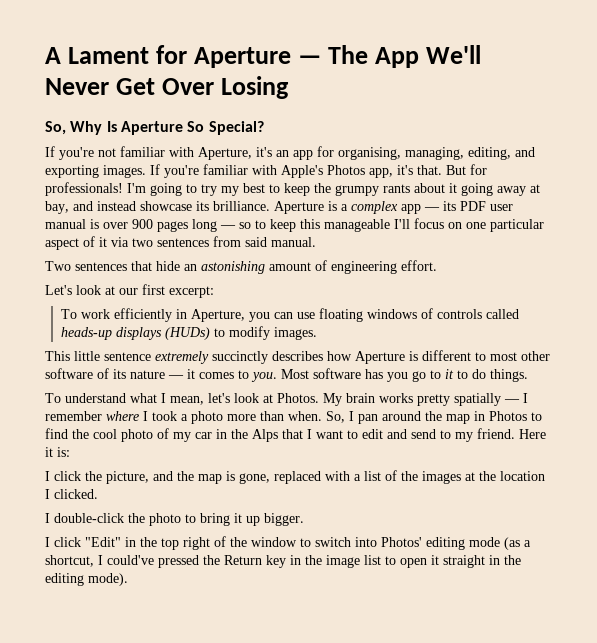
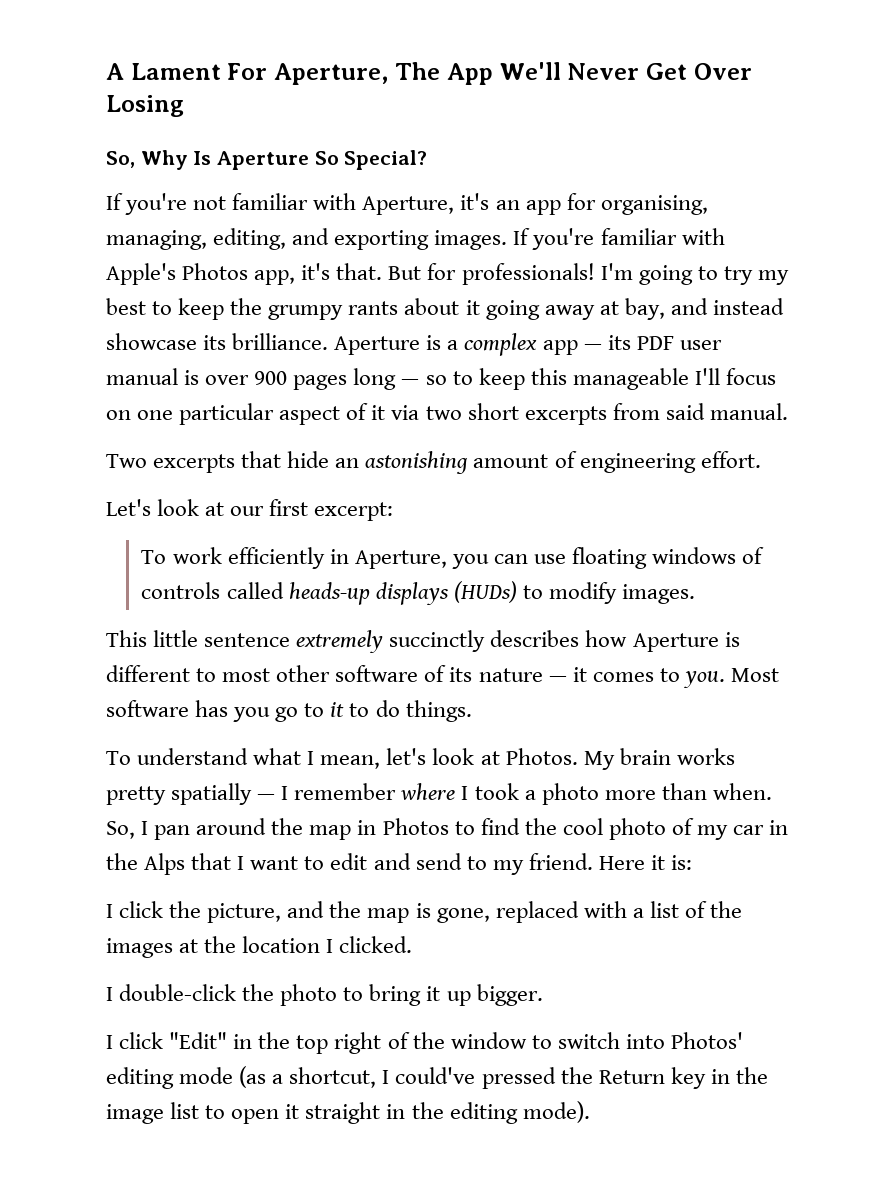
[155,45,322,68] for Aperture — -> [227,63,389,85] For Aperture,
[157,238,209,247] sentences -> [467,403,607,425] short excerpts
[75,262,127,271] sentences -> [153,454,236,473] excerpts

